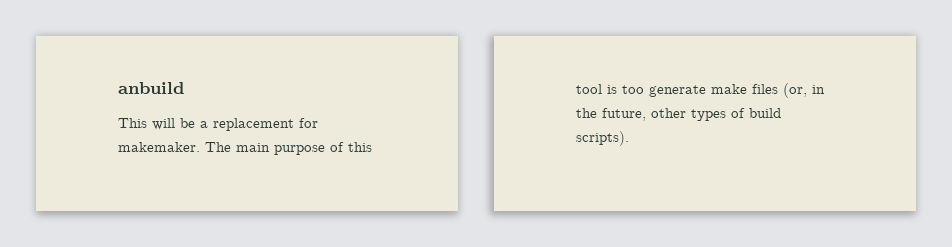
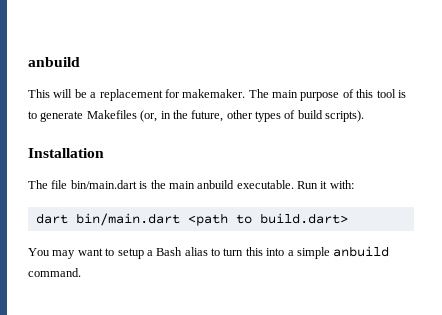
[622,84,778,97] too generate make files -> [28,110,137,122] to generate Makefiles
(629, 138) none -> [28,148,104,158] [28,180,354,189] [35,213,348,226] [28,246,390,259] [28,268,81,277] // Installation // The file bin/main.dart is the main anbuild executable. Run it with: // dart bin/main.dart <path to build.dart> // You may want to setup a Bash alias to turn this into a simple anbuild command.

